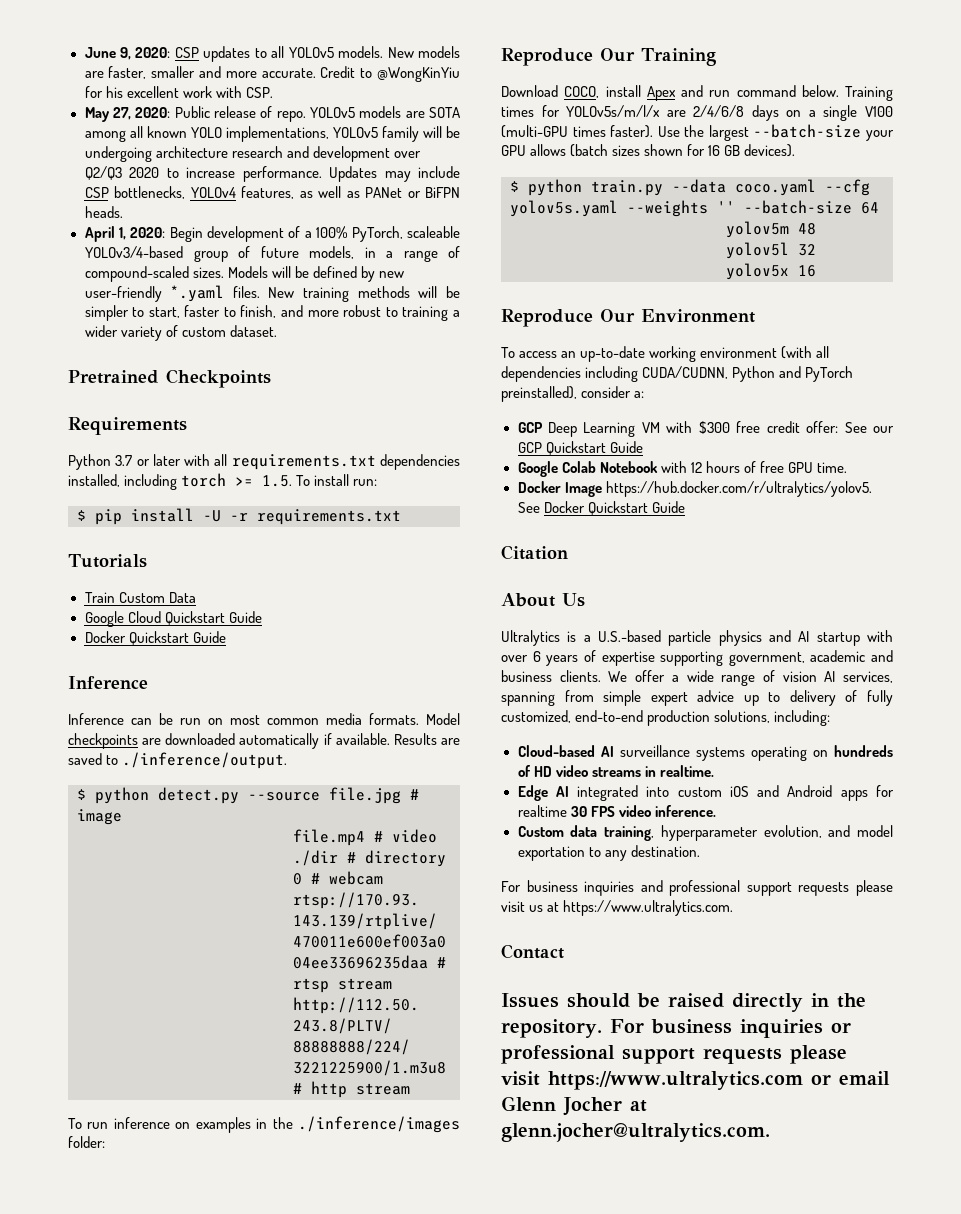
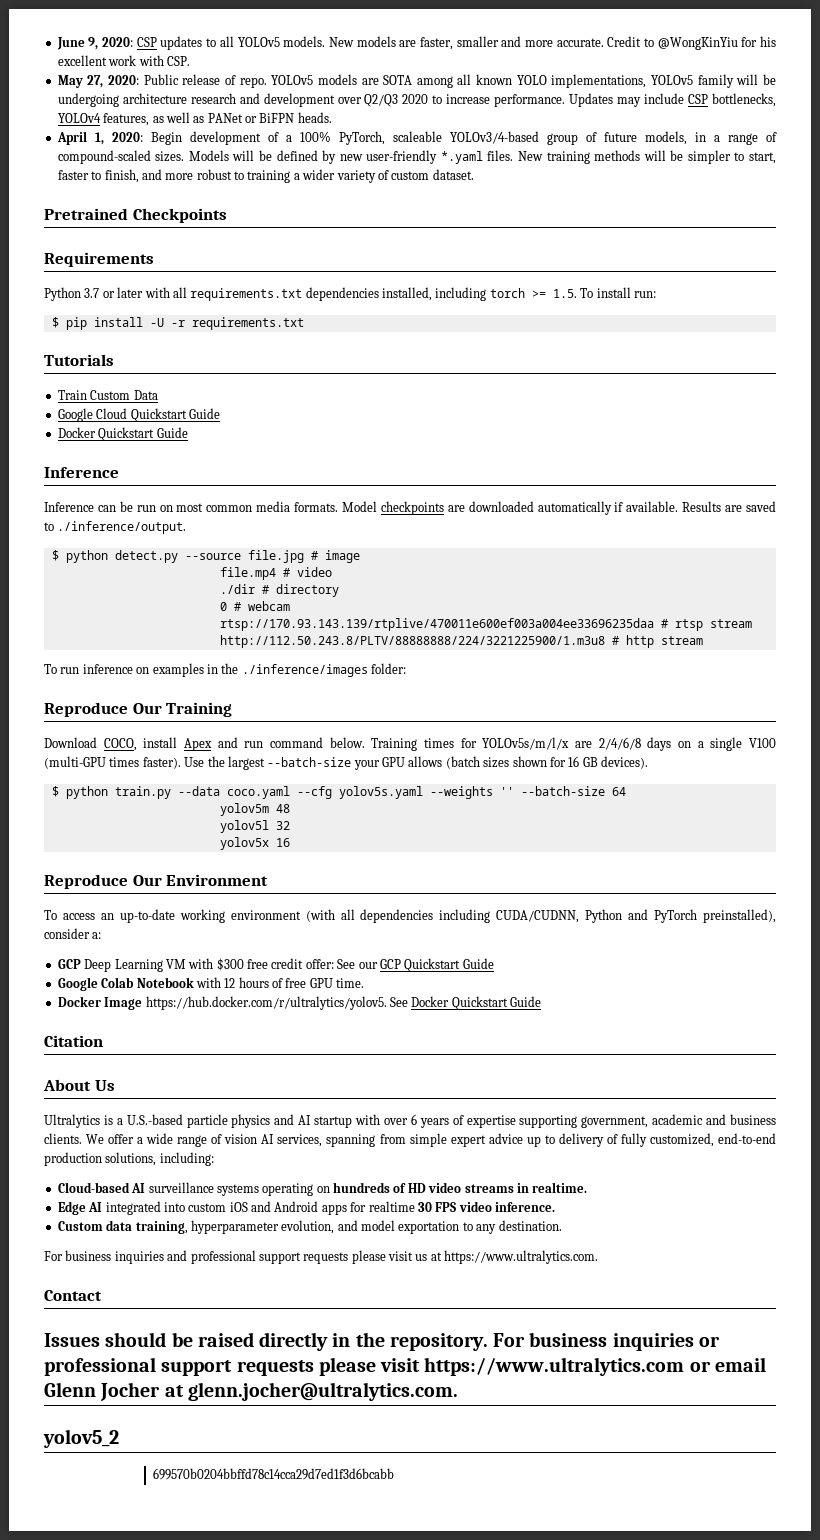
(770, 1132) none -> [43,1429,119,1448] [153,1468,395,1480] // yolov5_2 // 699570b0204bbffd78c14cca29d7ed1f3d6bcabb

